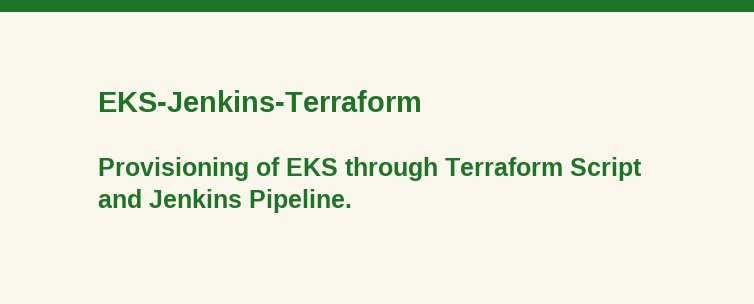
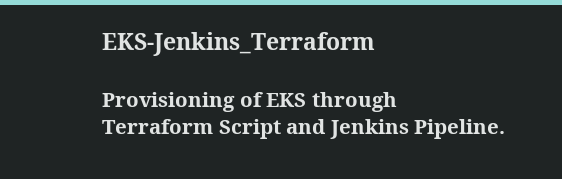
[98,90,422,112] EKS-Jenkins-Terraform -> [102,32,375,56] EKS-Jenkins_Terraform

